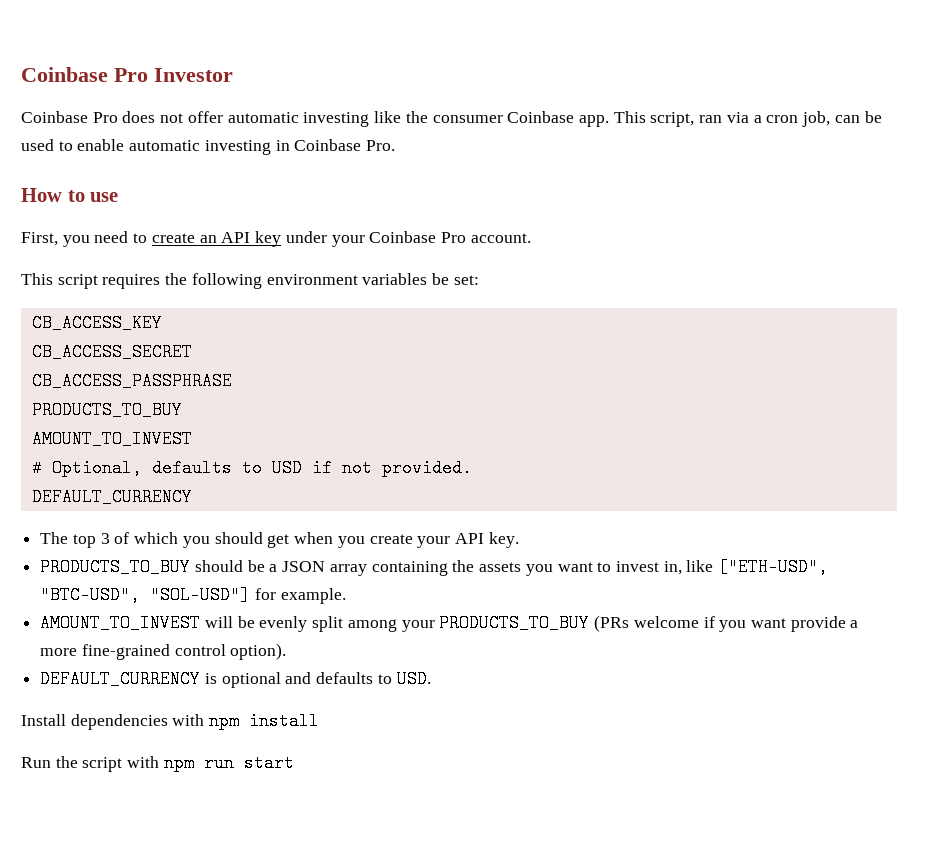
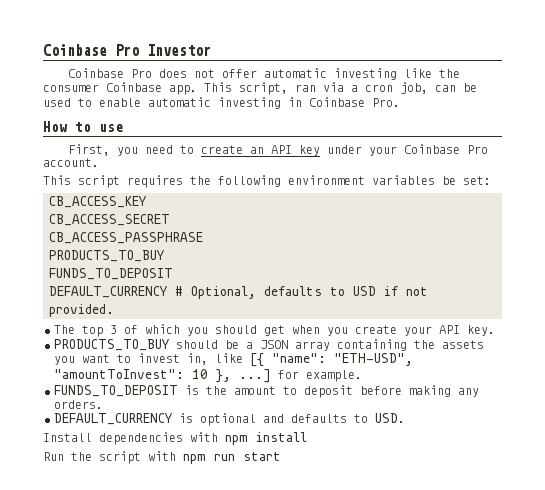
[31,430,192,448] AMOUNT_TO_INVEST // -> [49,268,173,280] [49,286,167,298] FUNDS_TO_DEPOSIT // DEFAULT_CURRENCY
[31,488,192,506] // DEFAULT_CURRENCY -> (114, 310) none
[718,558,829,576] [40,586,346,604] [40,614,859,632] [40,643,287,660] ["ETH-USD", "BTC-USD", "SOL-USD"] for example. // AMOUNT_TO_INVEST will be evenly split among your PRODUCTS_TO_BUY (PRs welcome if you want provide a more fine-grained control option). -> [250,353,413,367] [54,369,362,383] [54,385,479,398] [54,400,103,409] [{ "name": "ETH-USD", "amountToInvest": 10 }, ...] for example. // FUNDS_TO_DEPOSIT is the amount to deposit before making any orders.

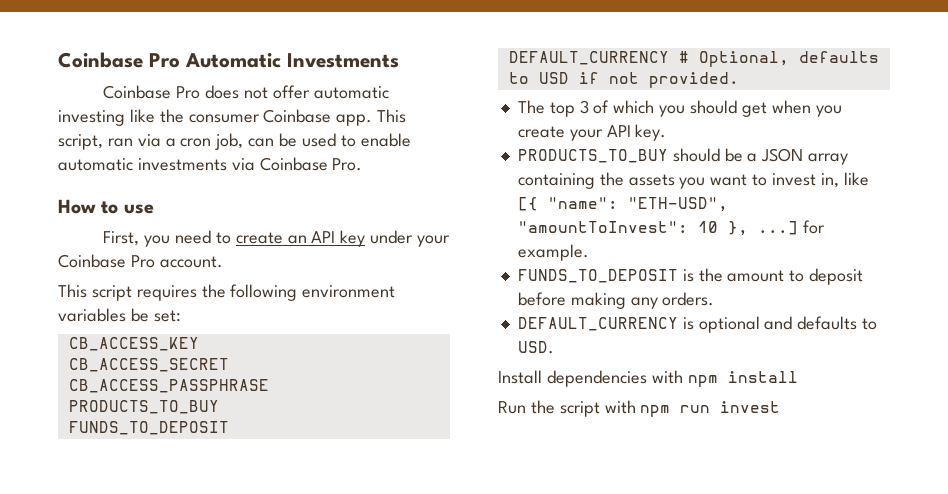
[43,44,211,56] Coinbase Pro Investor -> [58,52,399,68] Coinbase Pro Automatic Investments
[218,97,302,109] investing in -> [137,158,255,171] investments via
[243,452,281,461] start -> [720,401,781,413] invest

